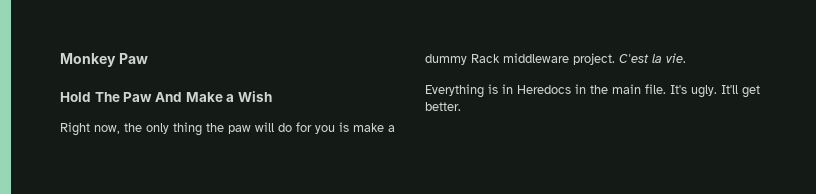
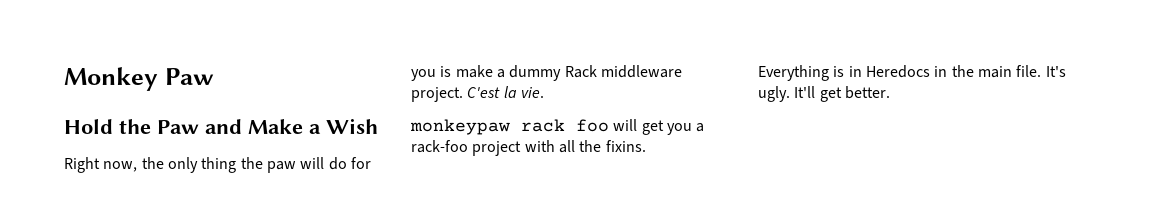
[94,92,182,102] The Paw And -> [119,119,242,134] the Paw and
(686, 58) none -> [410,119,705,135] [411,140,646,156] // monkeypaw rack foo will get you a rack-foo project with all the fixins.

